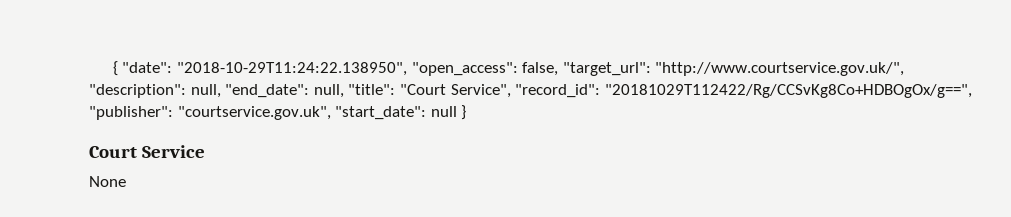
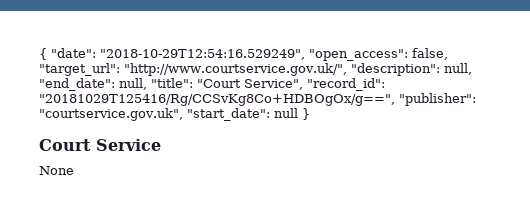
[177,62,408,76] "2018-10-29T11:24:22.138950", -> [100,49,305,60] "2018-10-29T12:54:16.529249",
[604,84,972,98] "20181029T112422/Rg/CCSvKg8Co+HDBOgOx/g==", -> [39,94,395,106] "20181029T125416/Rg/CCSvKg8Co+HDBOgOx/g==",

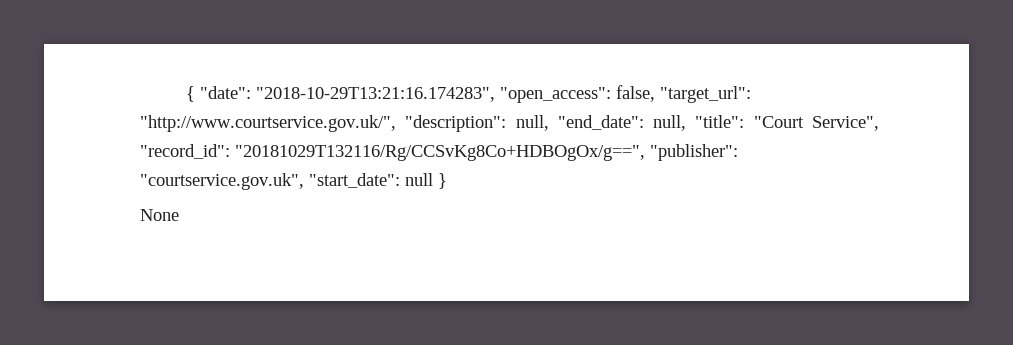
[100,49,305,60] "2018-10-29T12:54:16.529249", -> [256,87,496,102] "2018-10-29T13:21:16.174283",
[39,94,395,106] "20181029T125416/Rg/CCSvKg8Co+HDBOgOx/g==", -> [235,145,645,161] "20181029T132116/Rg/CCSvKg8Co+HDBOgOx/g==",
[39,139,161,151] // Court Service -> (447, 181) none

